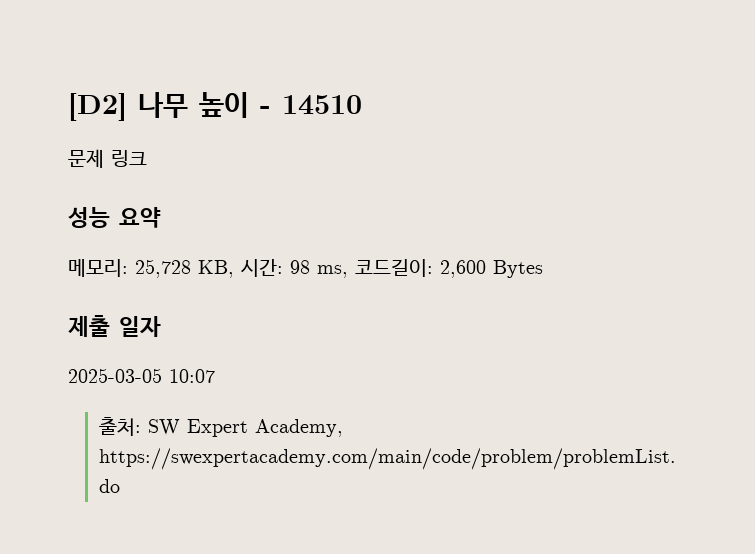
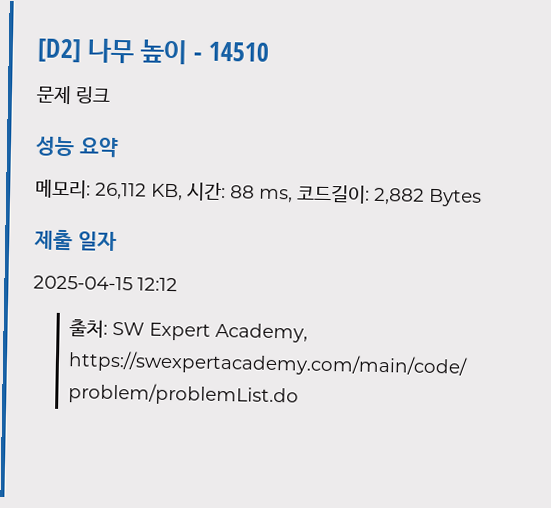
[135,259,191,278] 25,728 -> [95,182,147,200] 26,112
[290,260,310,274] 98 -> [230,185,255,199] 88
[440,260,486,278] 2,600 -> [373,187,425,205] 2,882
[68,368,215,383] 2025-03-05 10:07 -> [33,275,178,292] 2025-04-15 12:12

